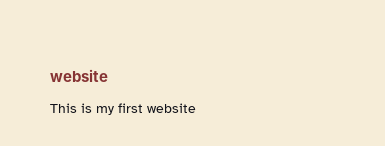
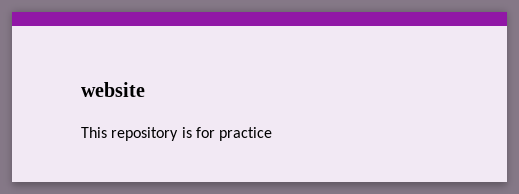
[81,103,196,115] is my first website -> [111,127,273,141] repository is for practice

